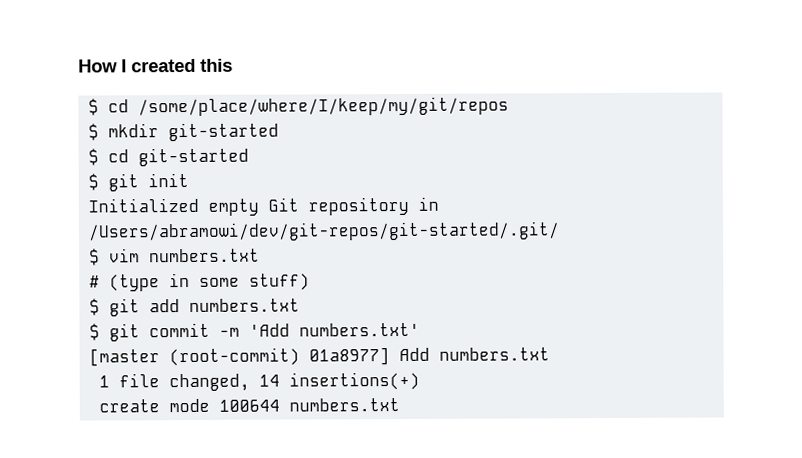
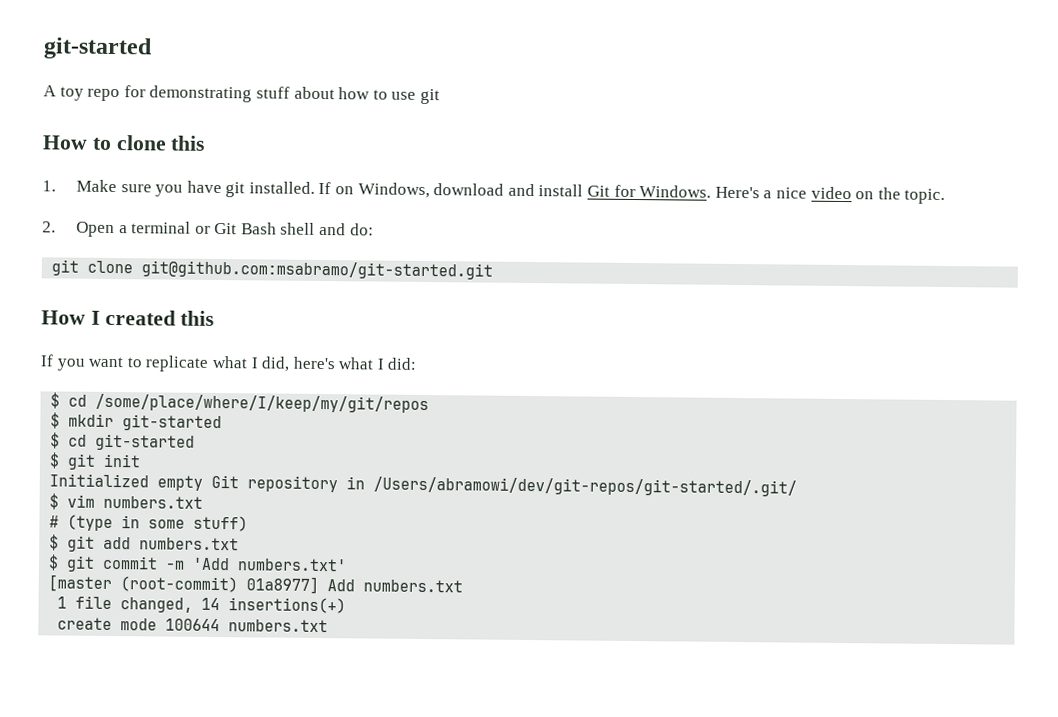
[78,58,233,73] How I created this -> [43,37,153,60] [43,85,440,105] [42,135,206,151] [42,179,946,204] [42,221,374,238] [51,259,494,280] [41,309,215,326] [40,354,418,372] git-started // A toy repo for demonstrating stuff about how to use git // How to clone this // 1. Make sure you have git installed. If on Windows, download and install Git for Windows. Here's a nice video on the topic. // 2. Open a terminal or Git Bash shell and do: // git clone git@github.com:msabramo/git-started.git // How I created this // If you want to replicate what I did, here's what I did:

